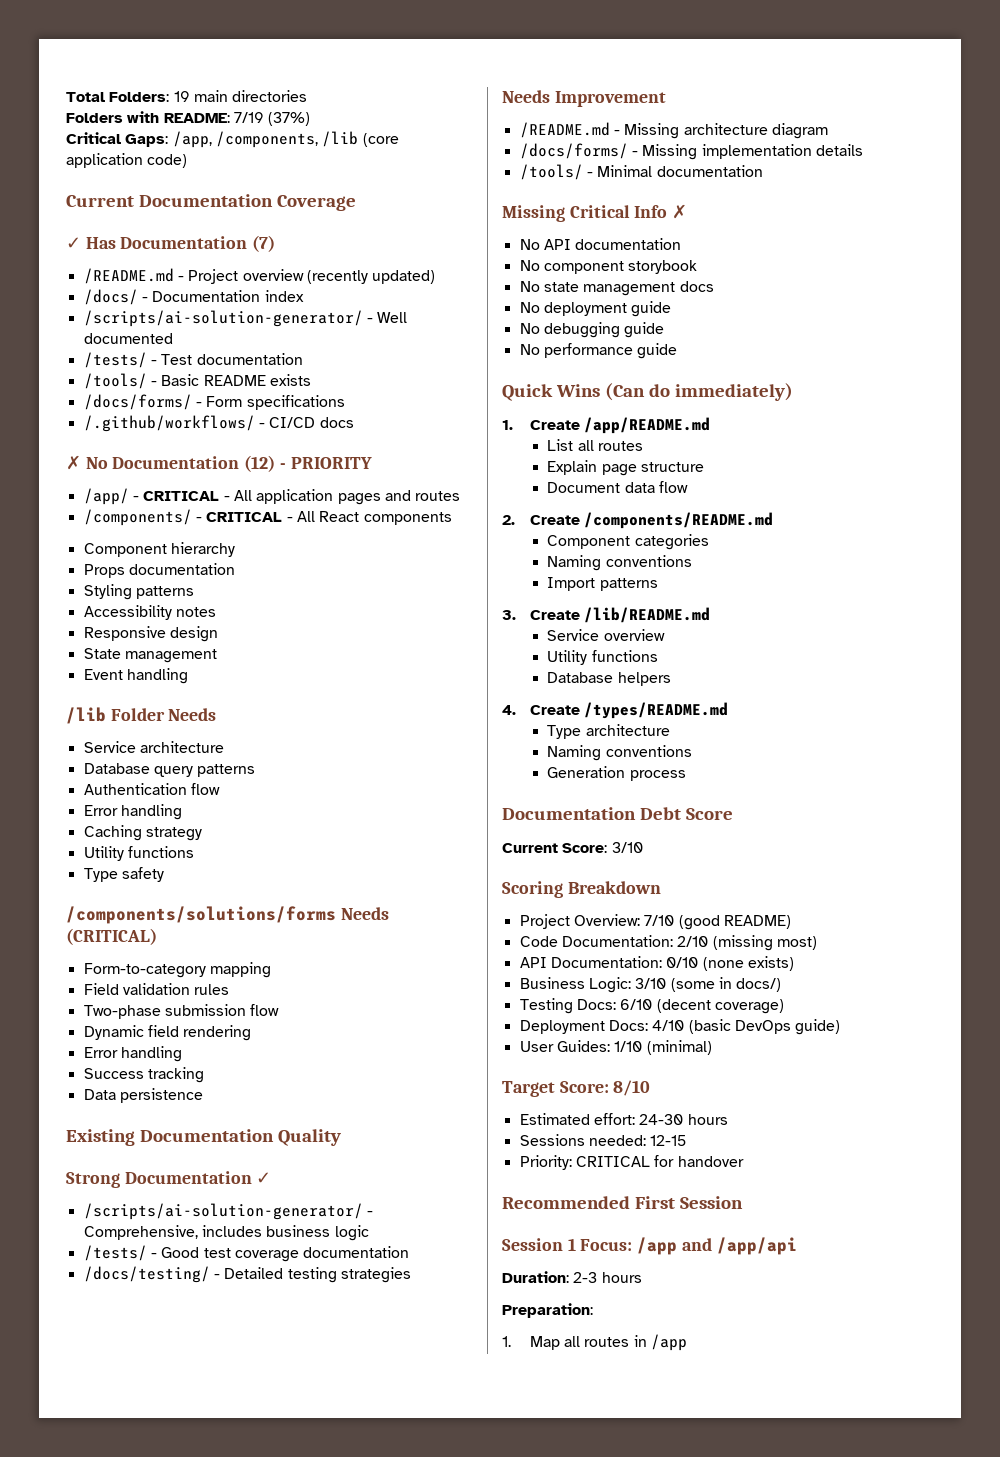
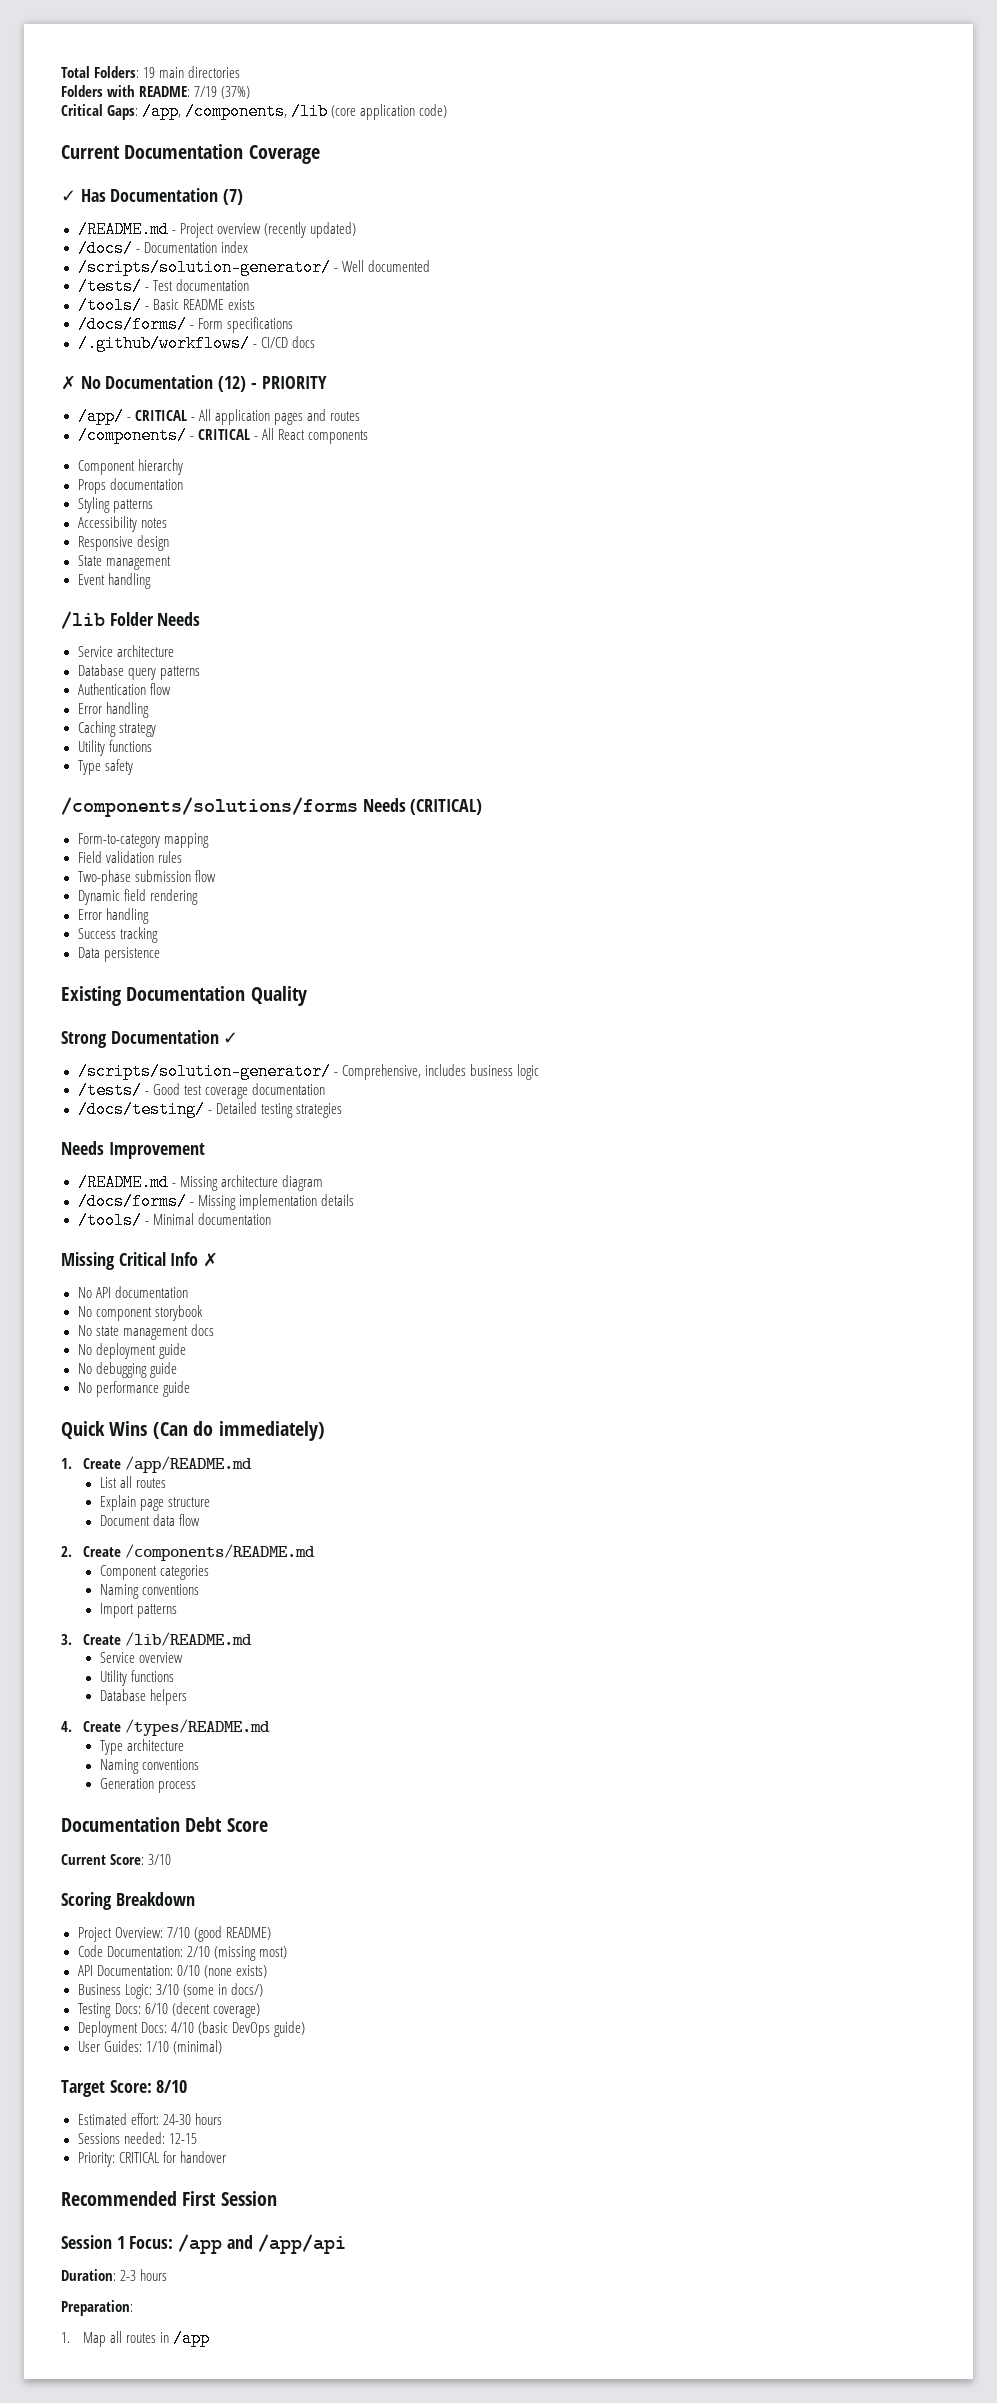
[83,310,363,327] /scripts/ai-solution-generator/ -> [77,259,331,276] /scripts/solution-generator/
[83,1203,363,1220] /scripts/ai-solution-generator/ -> [77,1063,331,1080] /scripts/solution-generator/

